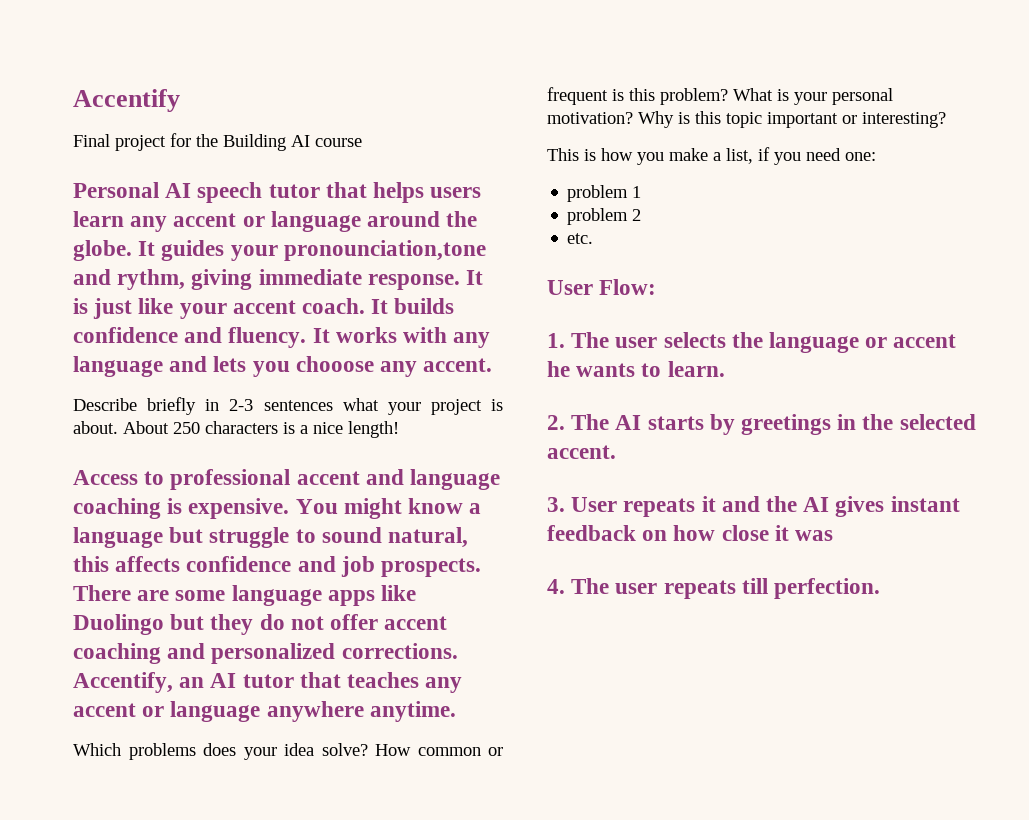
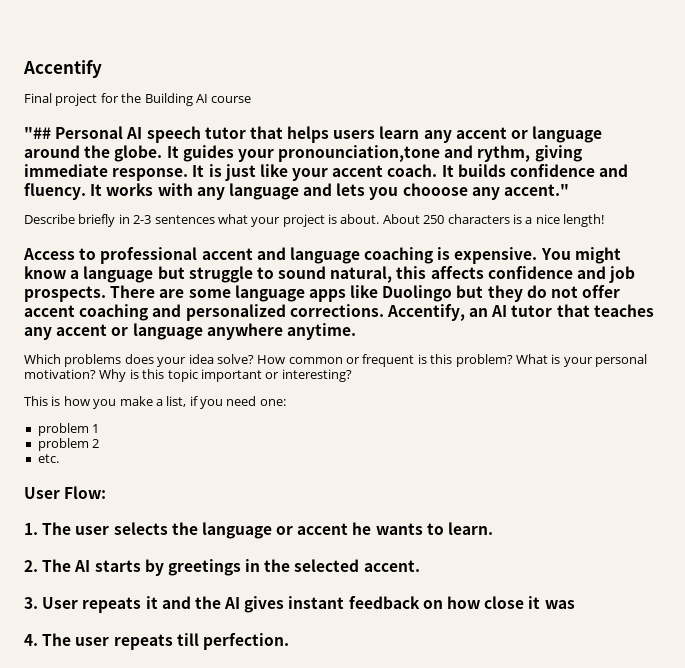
(362, 142) none -> [24,127,51,139] "##
[423,358,493,372] accent. -> [504,184,570,196] accent."

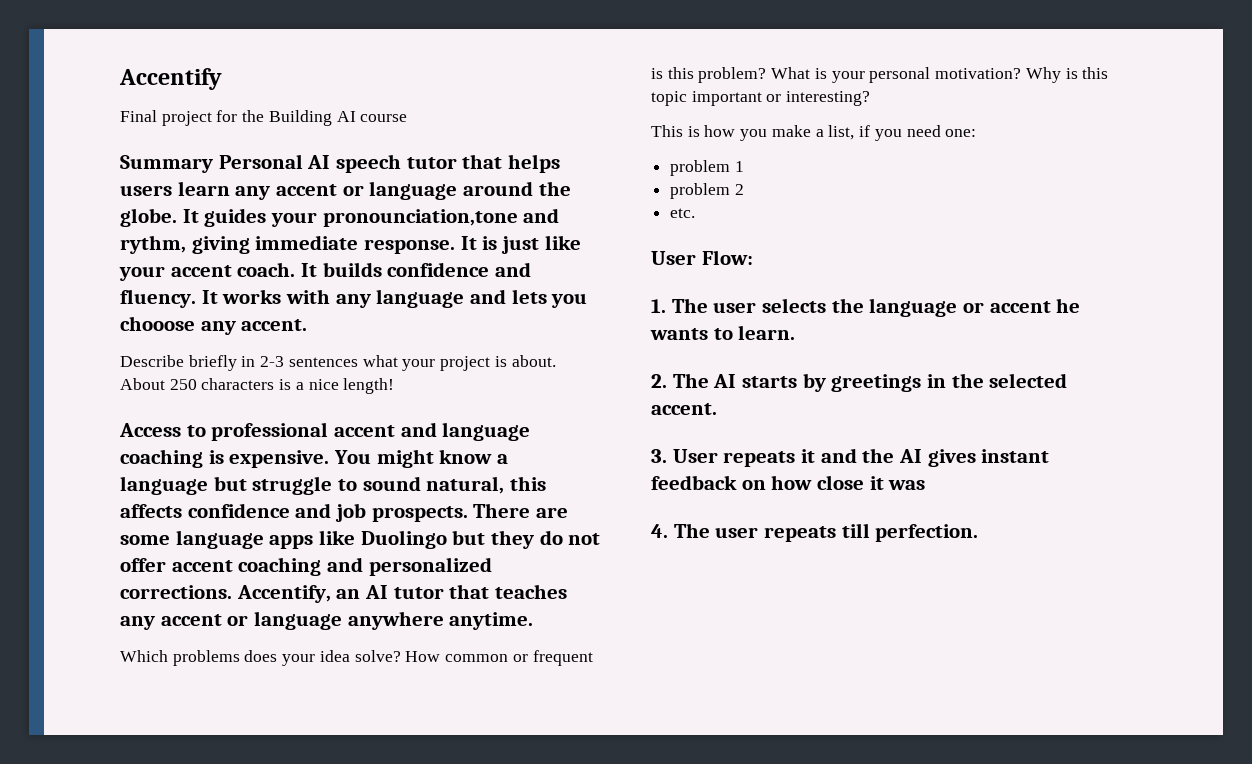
[24,127,51,139] "## -> [120,155,213,173] Summary
[504,184,570,196] accent." -> [241,319,308,331] accent.

